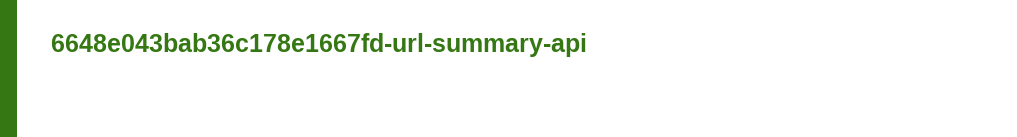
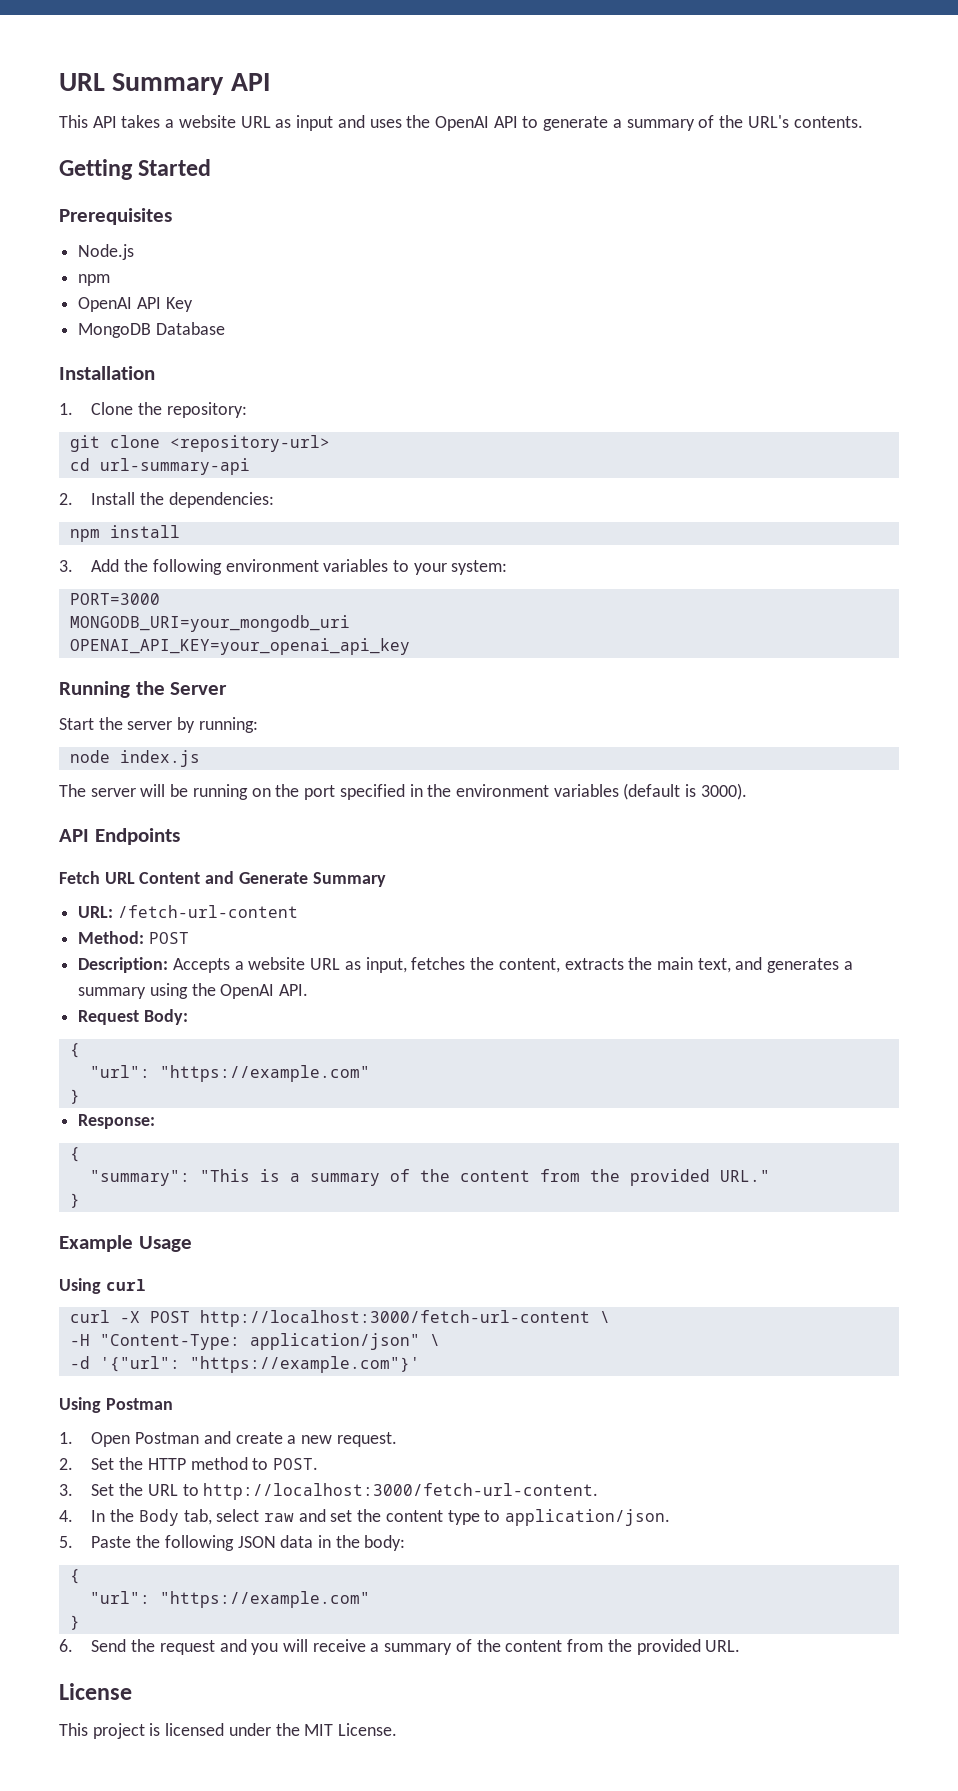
[51,33,587,57] 6648e043bab36c178e1667fd-url-summary-api -> [59,73,270,95] [59,115,863,131] [59,159,212,180] [59,208,172,225] [78,244,135,260] [78,274,111,286] [78,297,193,312] [78,322,225,338] [59,366,155,380] [59,402,247,418] [69,435,330,452] [69,458,250,475] [59,492,274,508] [69,525,180,542] [59,559,508,575] [69,593,160,605] [69,615,350,632] [69,638,410,655] [59,681,228,698] [59,717,258,733] [69,750,200,767] [59,783,747,800] [59,828,180,845] [59,871,386,887] [78,905,298,918] [78,931,189,944] [78,957,853,973] [78,983,309,999] [78,1009,188,1025] [69,1043,80,1058] [89,1065,370,1082] [69,1089,80,1104] [78,1114,156,1129] [69,1147,80,1162] [89,1169,770,1186] [69,1193,80,1208] [59,1235,192,1252] [59,1278,146,1294] [69,1310,610,1327] [69,1333,440,1350] [69,1356,420,1373] [59,1397,173,1413] [59,1431,397,1447] [59,1457,319,1470] [59,1483,599,1500] [59,1509,671,1526] [59,1535,406,1551] [69,1569,80,1584] [89,1591,370,1608] [69,1615,80,1630] [59,1639,741,1655] [59,1683,132,1700] [59,1723,398,1739] URL Summary API // This API takes a website URL as input and uses the OpenAI API to generate a summary of the URL's contents. // Getting Started // Prerequisites // Node.js // npm // OpenAI API Key // MongoDB Database // Installation // 1. Clone the repository: // git clone <repository-url> // cd url-summary-api // 2. Install the dependencies: // npm install // 3. Add the following environment variables to your system: // PORT=3000 // MONGODB_URI=your_mongodb_uri // OPENAI_API_KEY=your_openai_api_key // Running the Server // Start the server by running: // node index.js // The server will be running on the port specified in the environment variables (default is 3000). // API Endpoints // Fetch URL Content and Generate Summary // URL: /fetch-url-content // Method: POST // Description: Accepts a website URL as input, fetches the content, extracts the main text, and generates a summary using the OpenAI API. // Request Body: // { // "url": "https://example.com" // } // Response: // { // "summary": "This is a summary of the content from the provided URL." // } // Example Usage // Using curl // curl -X POST http://localhost:3000/fetch-url-content \ // -H "Content-Type: application/json" \ // -d '{"url": "https://example.com"}' // Using Postman // 1. Open Postman and create a new request. // 2. Set the HTTP method to POST. // 3. Set the URL to http://localhost:3000/fetch-url-content. // 4. In the Body tab, select raw and set the content type to application/json. // 5. Paste the following JSON data in the body: // { // "url": "https://example.com" // } // 6. Send the request and you will receive a summary of the content from the provided URL. // License // This project is licensed under the MIT License.

